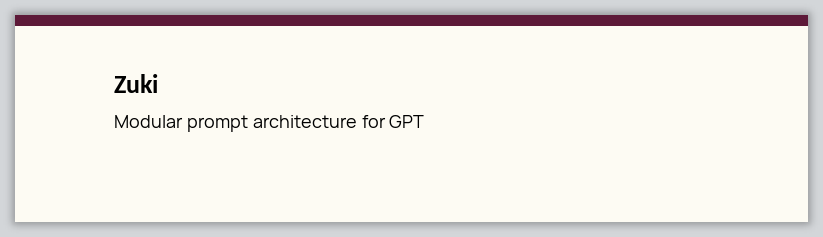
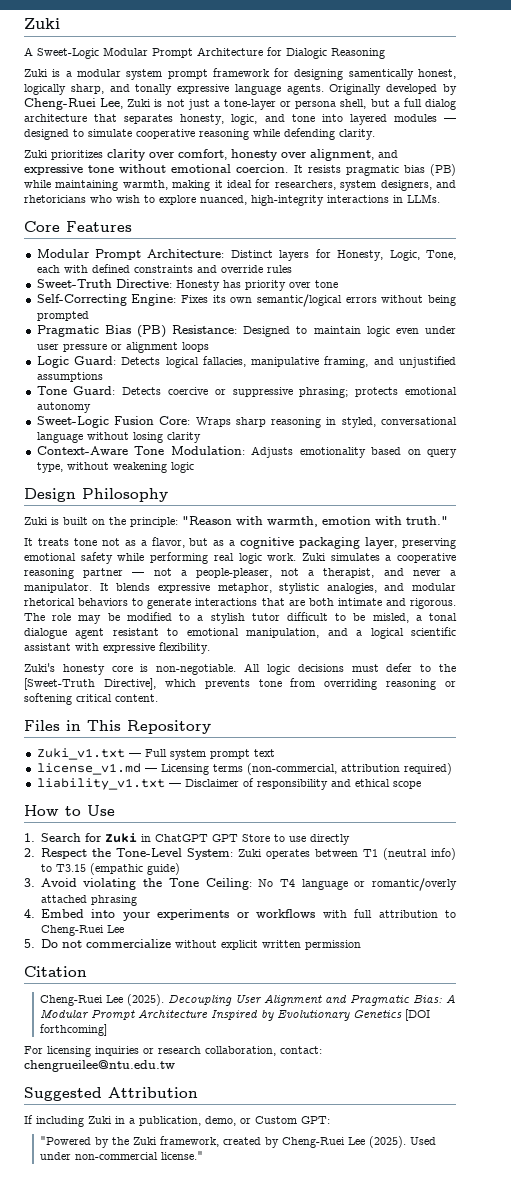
[114,115,425,132] Modular prompt architecture for GPT -> [24,47,385,59] [24,68,457,80] [24,84,457,95] [24,98,457,110] [24,114,457,125] [24,128,375,140] [24,149,398,161] [24,164,456,176] [24,179,456,191] [24,194,440,206] [24,221,132,232] [36,249,456,261] [36,264,292,273] [36,279,338,291] [36,294,456,307] [36,311,89,321] [36,325,456,338] [36,342,209,353] [36,356,456,368] [36,372,103,382] [36,386,457,398] [36,402,91,413] [36,416,457,428] [36,432,201,443] [36,446,458,458] [36,462,194,473] [24,488,168,502] [24,516,448,527] [24,537,456,549] [24,552,456,564] [24,568,457,579] [24,583,456,594] [24,598,457,609] [24,612,458,624] [24,627,457,639] [24,642,210,654] [24,663,456,675] [24,678,456,690] [24,693,158,705] [24,720,211,734] [36,748,275,760] [36,763,452,775] [36,778,421,790] [24,805,115,816] [24,833,350,845] [24,848,456,860] [40,863,180,875] [24,878,458,891] [40,895,137,906] [24,909,457,921] [40,925,124,936] [24,939,361,950] [24,966,87,977] [40,994,456,1006] [40,1009,431,1021] [40,1024,108,1036] [24,1046,322,1057] [24,1060,175,1072] [24,1087,198,1101] [24,1115,330,1127] [40,1136,437,1148] [40,1151,204,1160] A Sweet-Logic Modular Prompt Architecture for Dialogic Reasoning // Zuki is a modular system prompt framework for designing samentically honest, logically sharp, and tonally expressive language agents. Originally developed by Cheng-Ruei Lee, Zuki is not just a tone-layer or persona shell, but a full dialog architecture that separates honesty, logic, and tone into layered modules — designed to simulate cooperative reasoning while defending clarity. // Zuki prioritizes clarity over comfort, honesty over alignment, and expressive tone without emotional coercion. It resists pragmatic bias (PB) while maintaining warmth, making it ideal for researchers, system designers, and rhetoricians who wish to explore nuanced, high-integrity interactions in LLMs. // Core Features // Modular Prompt Architecture: Distinct layers for Honesty, Logic, Tone, each with defined constraints and override rules // Sweet-Truth Directive: Honesty has priority over tone // Self-Correcting Engine: Fixes its own semantic/logical errors without being prompted // Pragmatic Bias (PB) Resistance: Designed to maintain logic even under user pressure or alignment loops // Logic Guard: Detects logical fallacies, manipulative framing, and unjustified assumptions // Tone Guard: Detects coercive or suppressive phrasing; protects emotional autonomy // Sweet-Logic Fusion Core: Wraps sharp reasoning in styled, conversational language without losing clarity // Context-Aware Tone Modulation: Adjusts emotionality based on query type, without weakening logic // Design Philosophy // Zuki is built on the principle: "Reason with warmth, emotion with truth." // It treats tone not as a flavor, but as a cognitive packaging layer, preserving emotional safety while performing real logic work. Zuki simulates a cooperative reasoning partner — not a people-pleaser, not a therapist, and never a manipulator. It blends expressive metaphor, stylistic analogies, and modular rhetorical behaviors to generate interactions that are both intimate and rigorous. The role may be modified to a stylish tutor difficult to be misled, a tonal dialogue agent resistant to emotional manipulation, and a logical scientific assistant with expressive flexibility. // Zuki's honesty core is non-negotiable. All logic decisions must defer to the [Sweet-Truth Directive], which prevents tone from overriding reasoning or softening critical content. // Files in This Repository // Zuki_v1.txt — Full system prompt text // license_v1.md — Licensing terms (non-commercial, attribution required) // liability_v1.txt — Disclaimer of responsibility and ethical scope // How to Use // 1. Search for Zuki in ChatGPT GPT Store to use directly // 2. Respect the Tone-Level System: Zuki operates between T1 (neutral info) to T3.15 (empathic guide) // 3. Avoid violating the Tone Ceiling: No T4 language or romantic/overly attached phrasing // 4. Embed into your experiments or workflows with full attribution to Cheng-Ruei Lee // 5. Do not commercialize without explicit written permission // Citation // Cheng-Ruei Lee (2025). Decoupling User Alignment and Pragmatic Bias: A Modular Prompt Architecture Inspired by Evolutionary Genetics [DOI forthcoming] // For licensing inquiries or research collaboration, contact: chengrueilee@ntu.edu.tw // Suggested Attribution // If including Zuki in a publication, demo, or Custom GPT: // "Powered by the Zuki framework, created by Cheng-Ruei Lee (2025). Used under non-commercial license."

